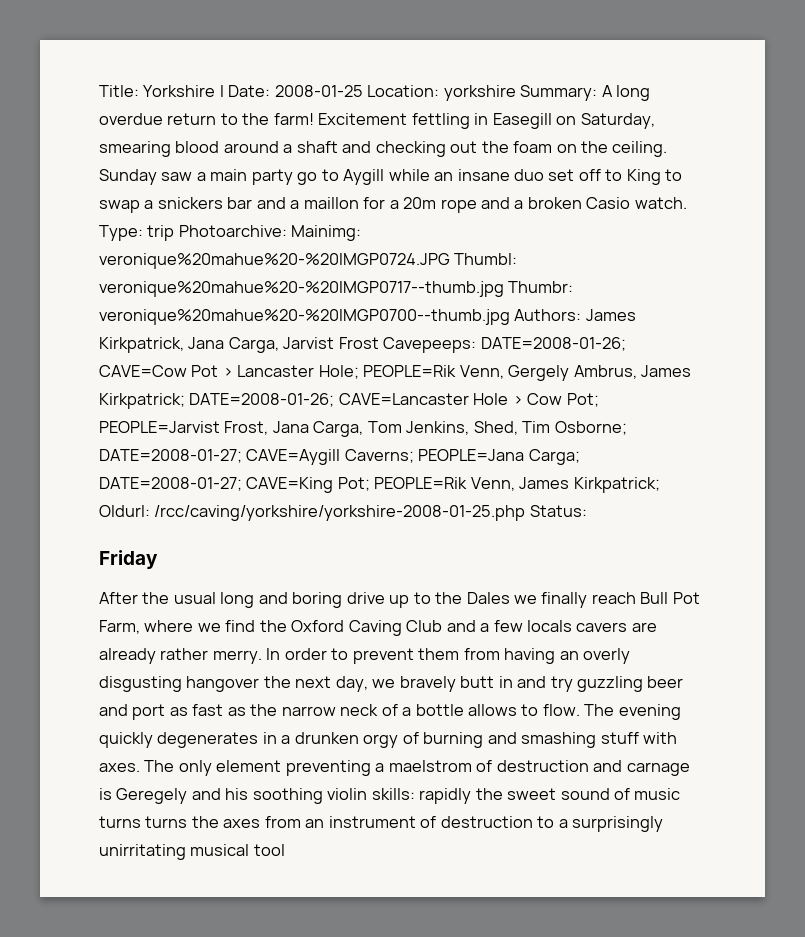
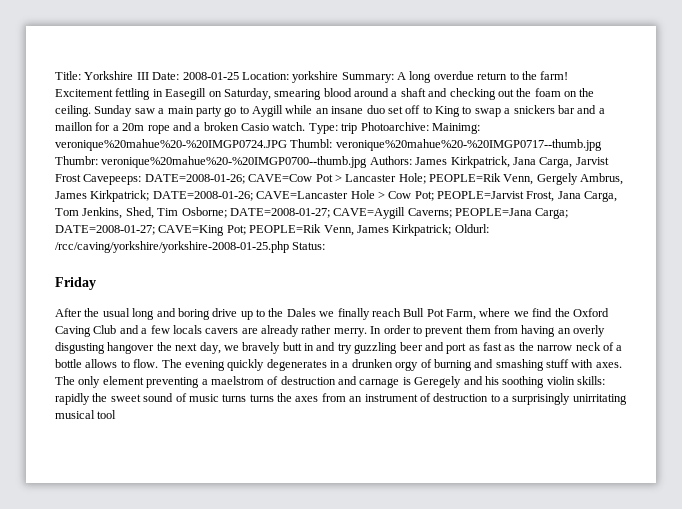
[219,85,224,97] I -> [136,72,149,80] III

